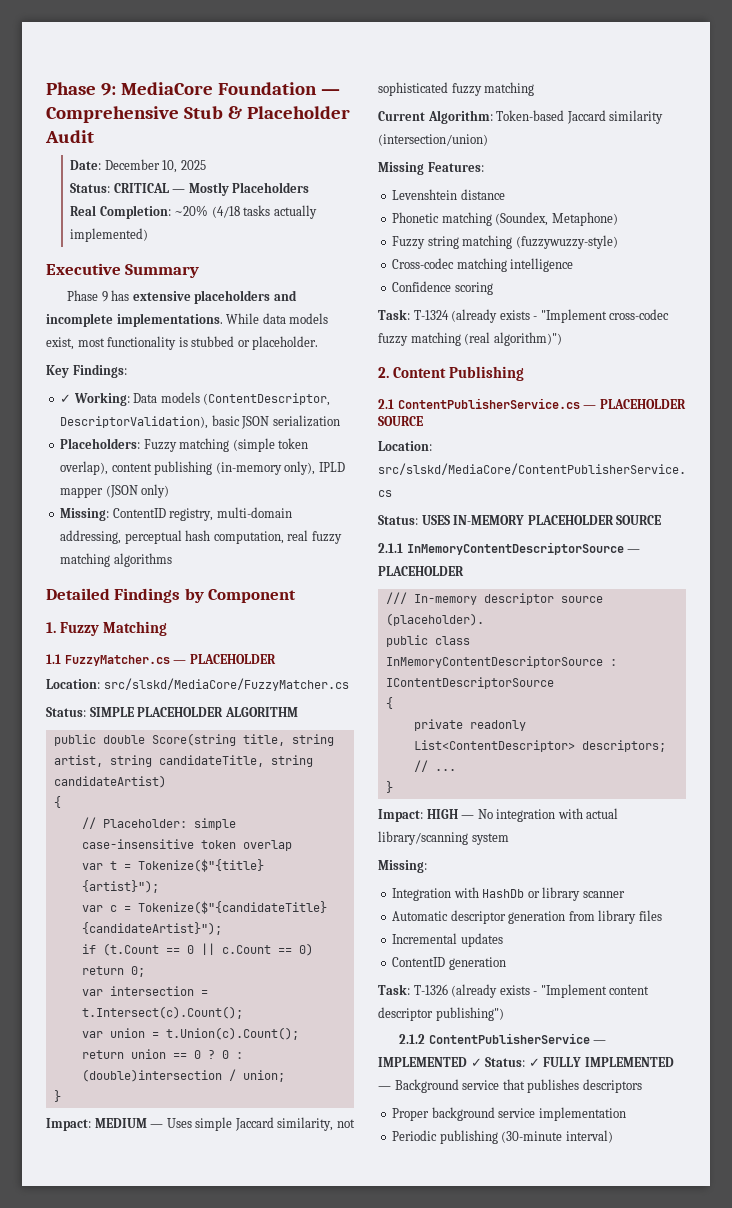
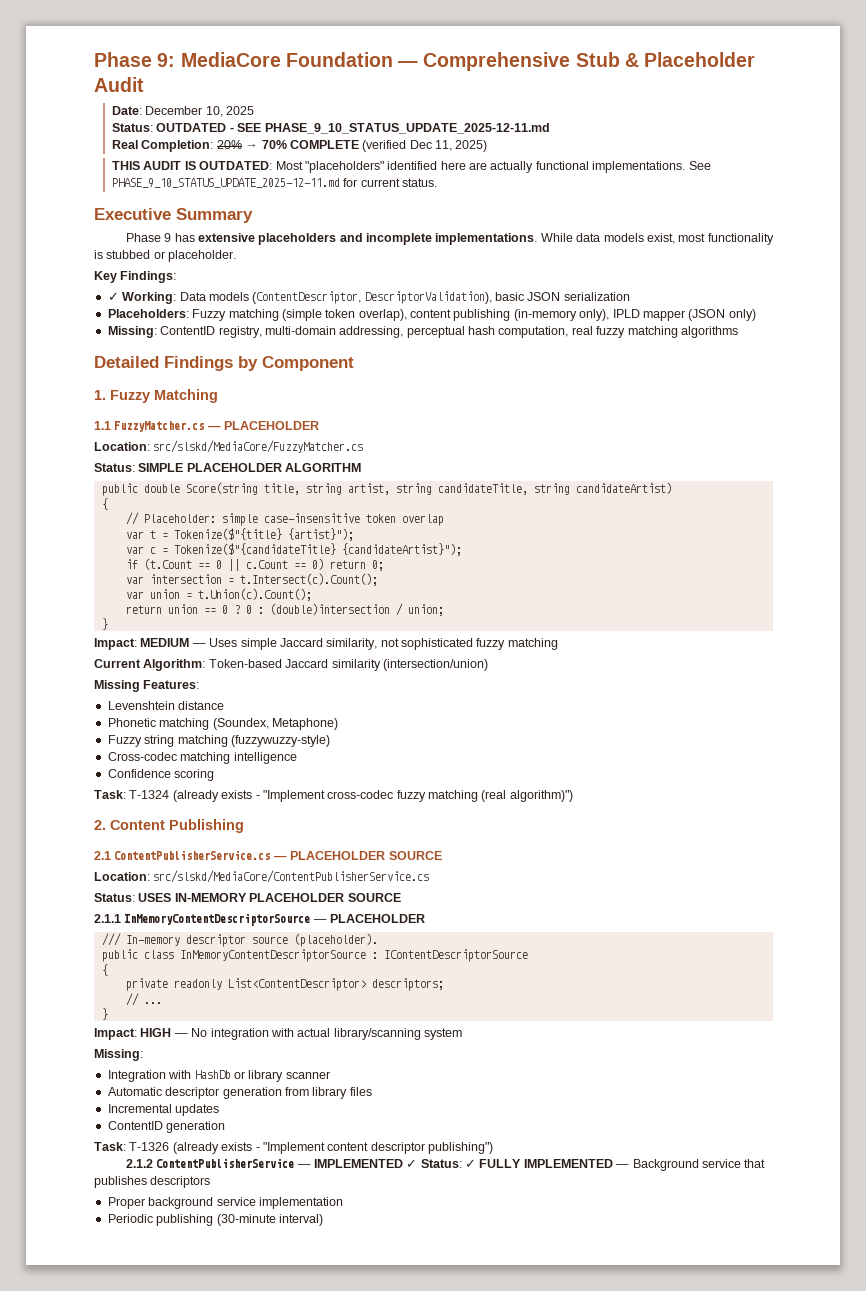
[113,182,310,196] [70,205,317,219] [70,228,149,242] CRITICAL — Mostly Placeholders // Real Completion: ~20% (4/18 tasks actually implemented) -> [156,123,550,134] [112,140,488,152] [112,161,711,173] [112,178,438,188] OUTDATED - SEE PHASE_9_10_STATUS_UPDATE_2025-12-11.md // Real Completion: 20% → 70% COMPLETE (verified Dec 11, 2025) // THIS AUDIT IS OUTDATED: Most "placeholders" identified here are actually functional implementations. See PHASE_9_10_STATUS_UPDATE_2025-12-11.md for current status.

